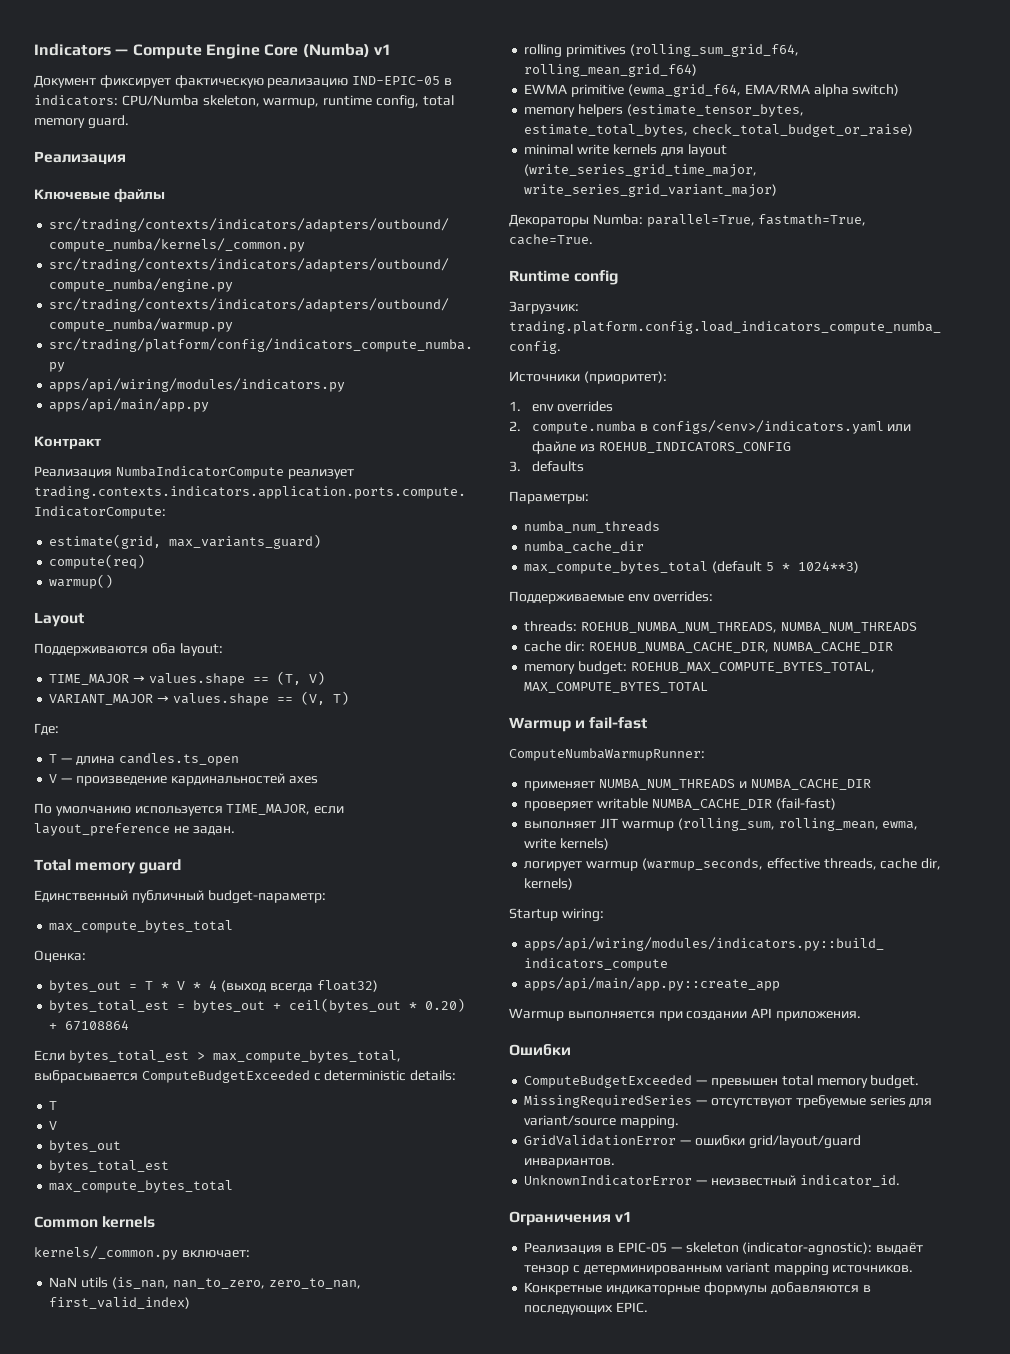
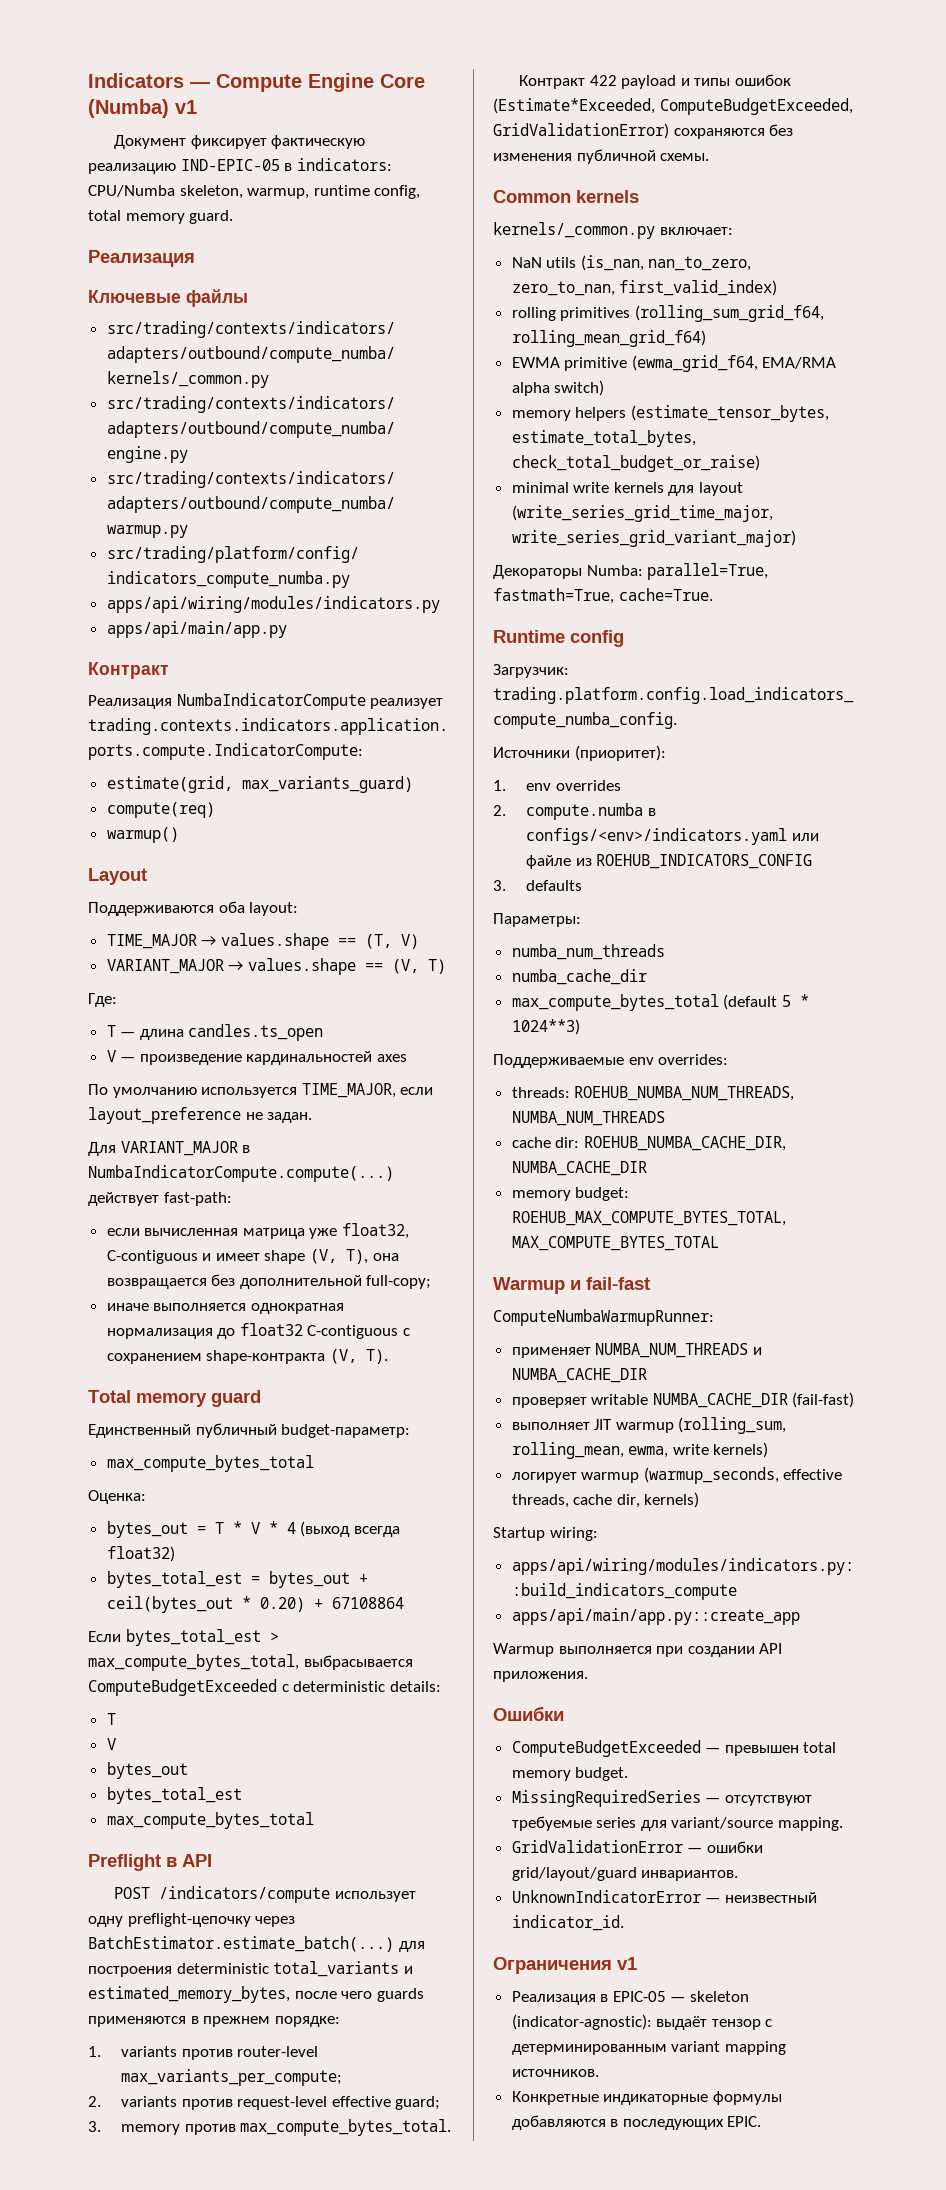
(235, 830) none -> [88,1141,251,1156] [88,1165,394,1182] [88,1192,232,1206] [106,1223,410,1239] [106,1249,399,1264] [106,1274,432,1289] [106,1303,344,1314] [106,1323,411,1339] [106,1349,388,1364] // Для VARIANT_MAJOR в NumbaIndicatorCompute.compute(...) действует fast-path: // если вычисленная матрица уже float32, C-contiguous и имеет shape (V, T), она возвращается без дополнительной full-copy; // иначе выполняется однократная нормализация до float32 C-contiguous с сохранением shape-контракта (V, T).
(234, 1186) none -> [88,1854,212,1871] [113,1886,416,1903] [88,1913,296,1927] [88,1936,425,1952] [88,1961,413,1977] [88,1986,424,2003] [88,2016,340,2027] [88,2046,319,2060] [121,2069,343,2086] [88,2096,441,2110] [88,2119,452,2136] [518,74,791,89] [493,98,853,115] [493,123,794,139] [493,149,710,164] // Preflight в API // POST /indicators/compute использует одну preflight-цепочку через BatchEstimator.estimate_batch(...) для построения deterministic total_variants и estimated_memory_bytes, после чего guards применяются в прежнем порядке: // 1. variants против router-level max_variants_per_compute; // 2. variants против request-level effective guard; // 3. memory против max_compute_bytes_total. // Контракт 422 payload и типы ошибок (Estimate*Exceeded, ComputeBudgetExceeded, GridValidationError) сохраняются без изменения публичной схемы.

